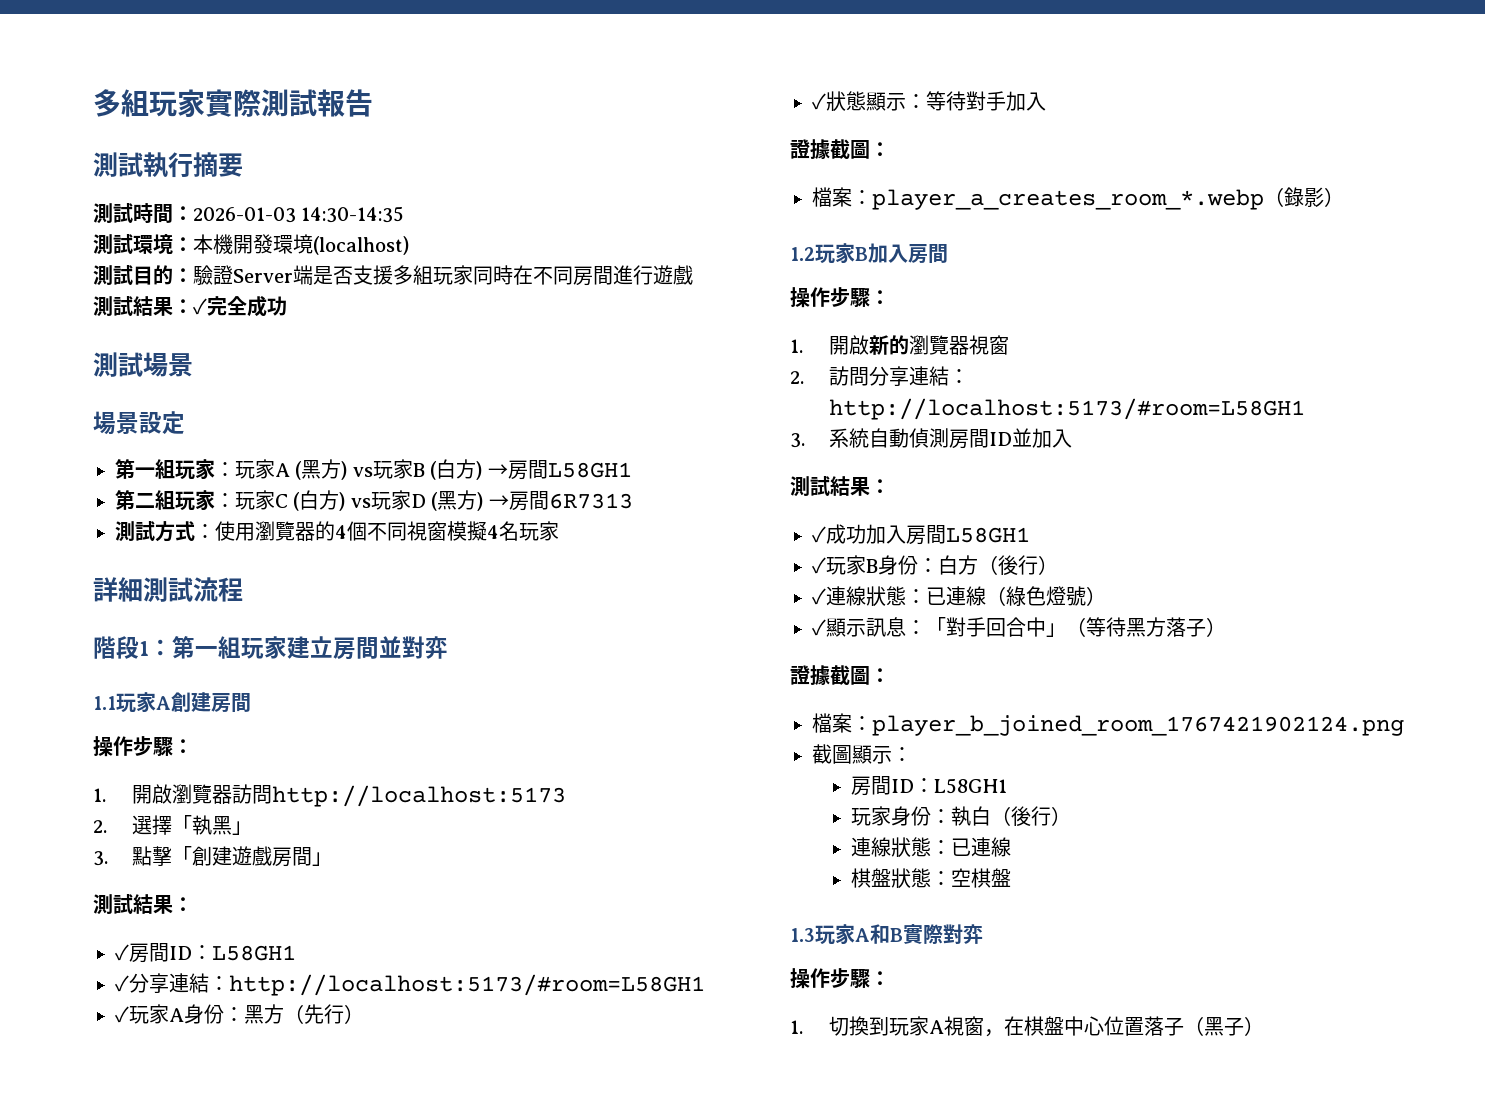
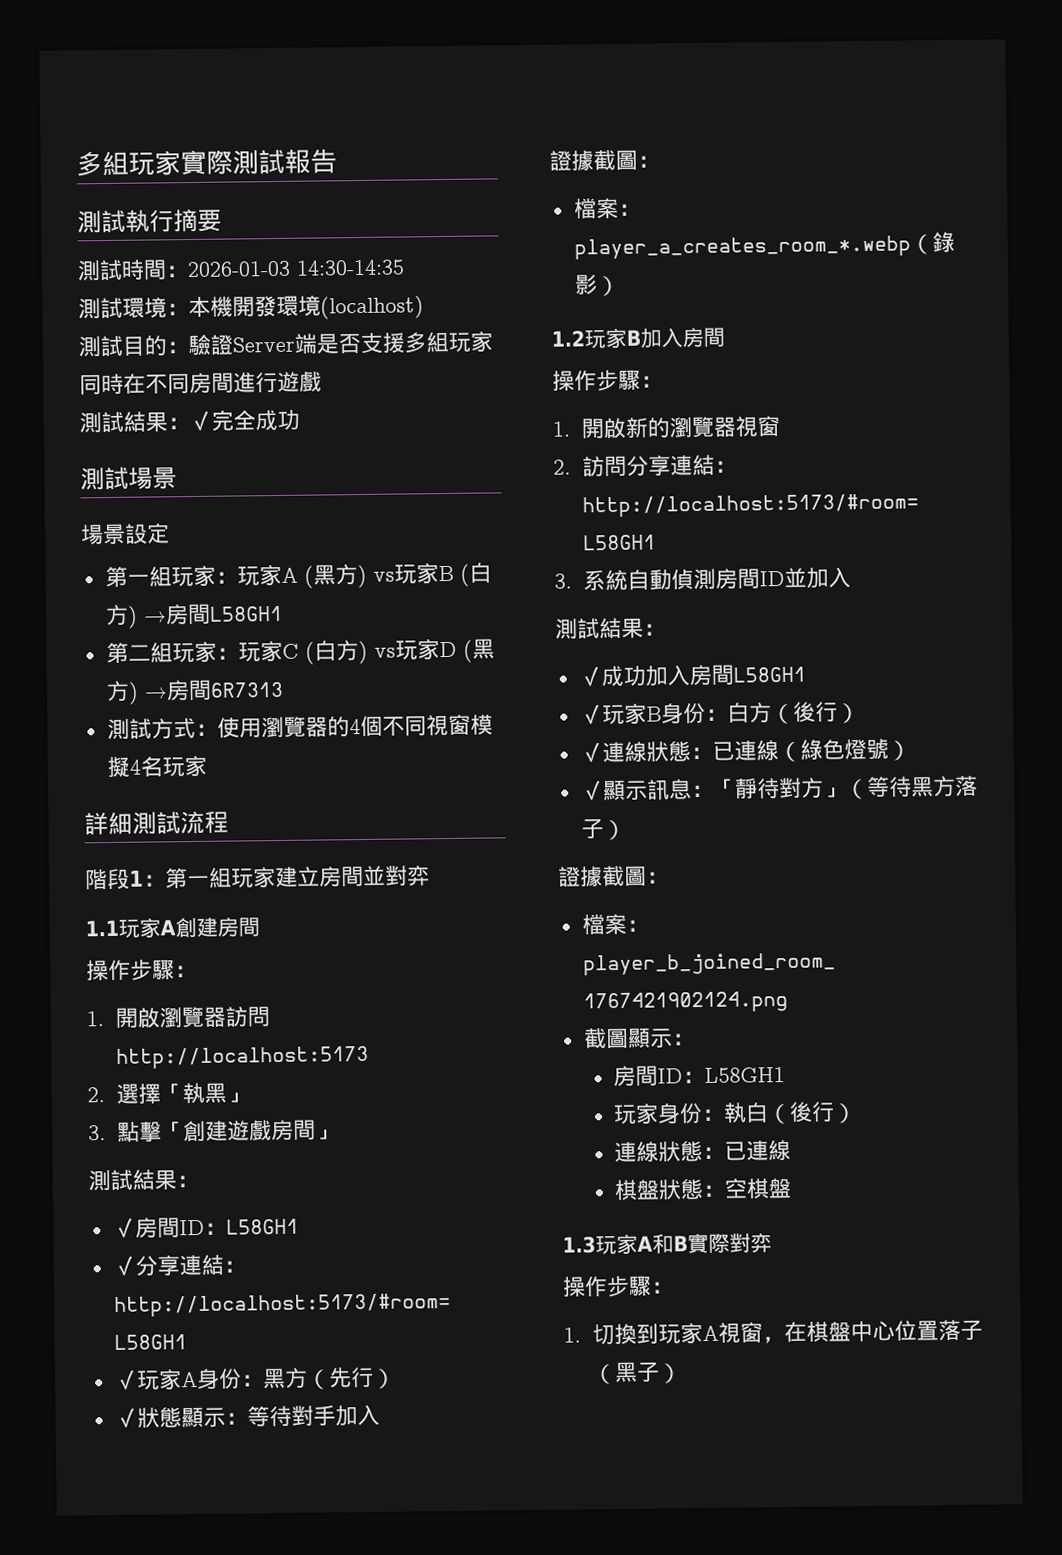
[946,617,1046,637] 對手回合中 -> [734,777,824,800] 靜待對方

